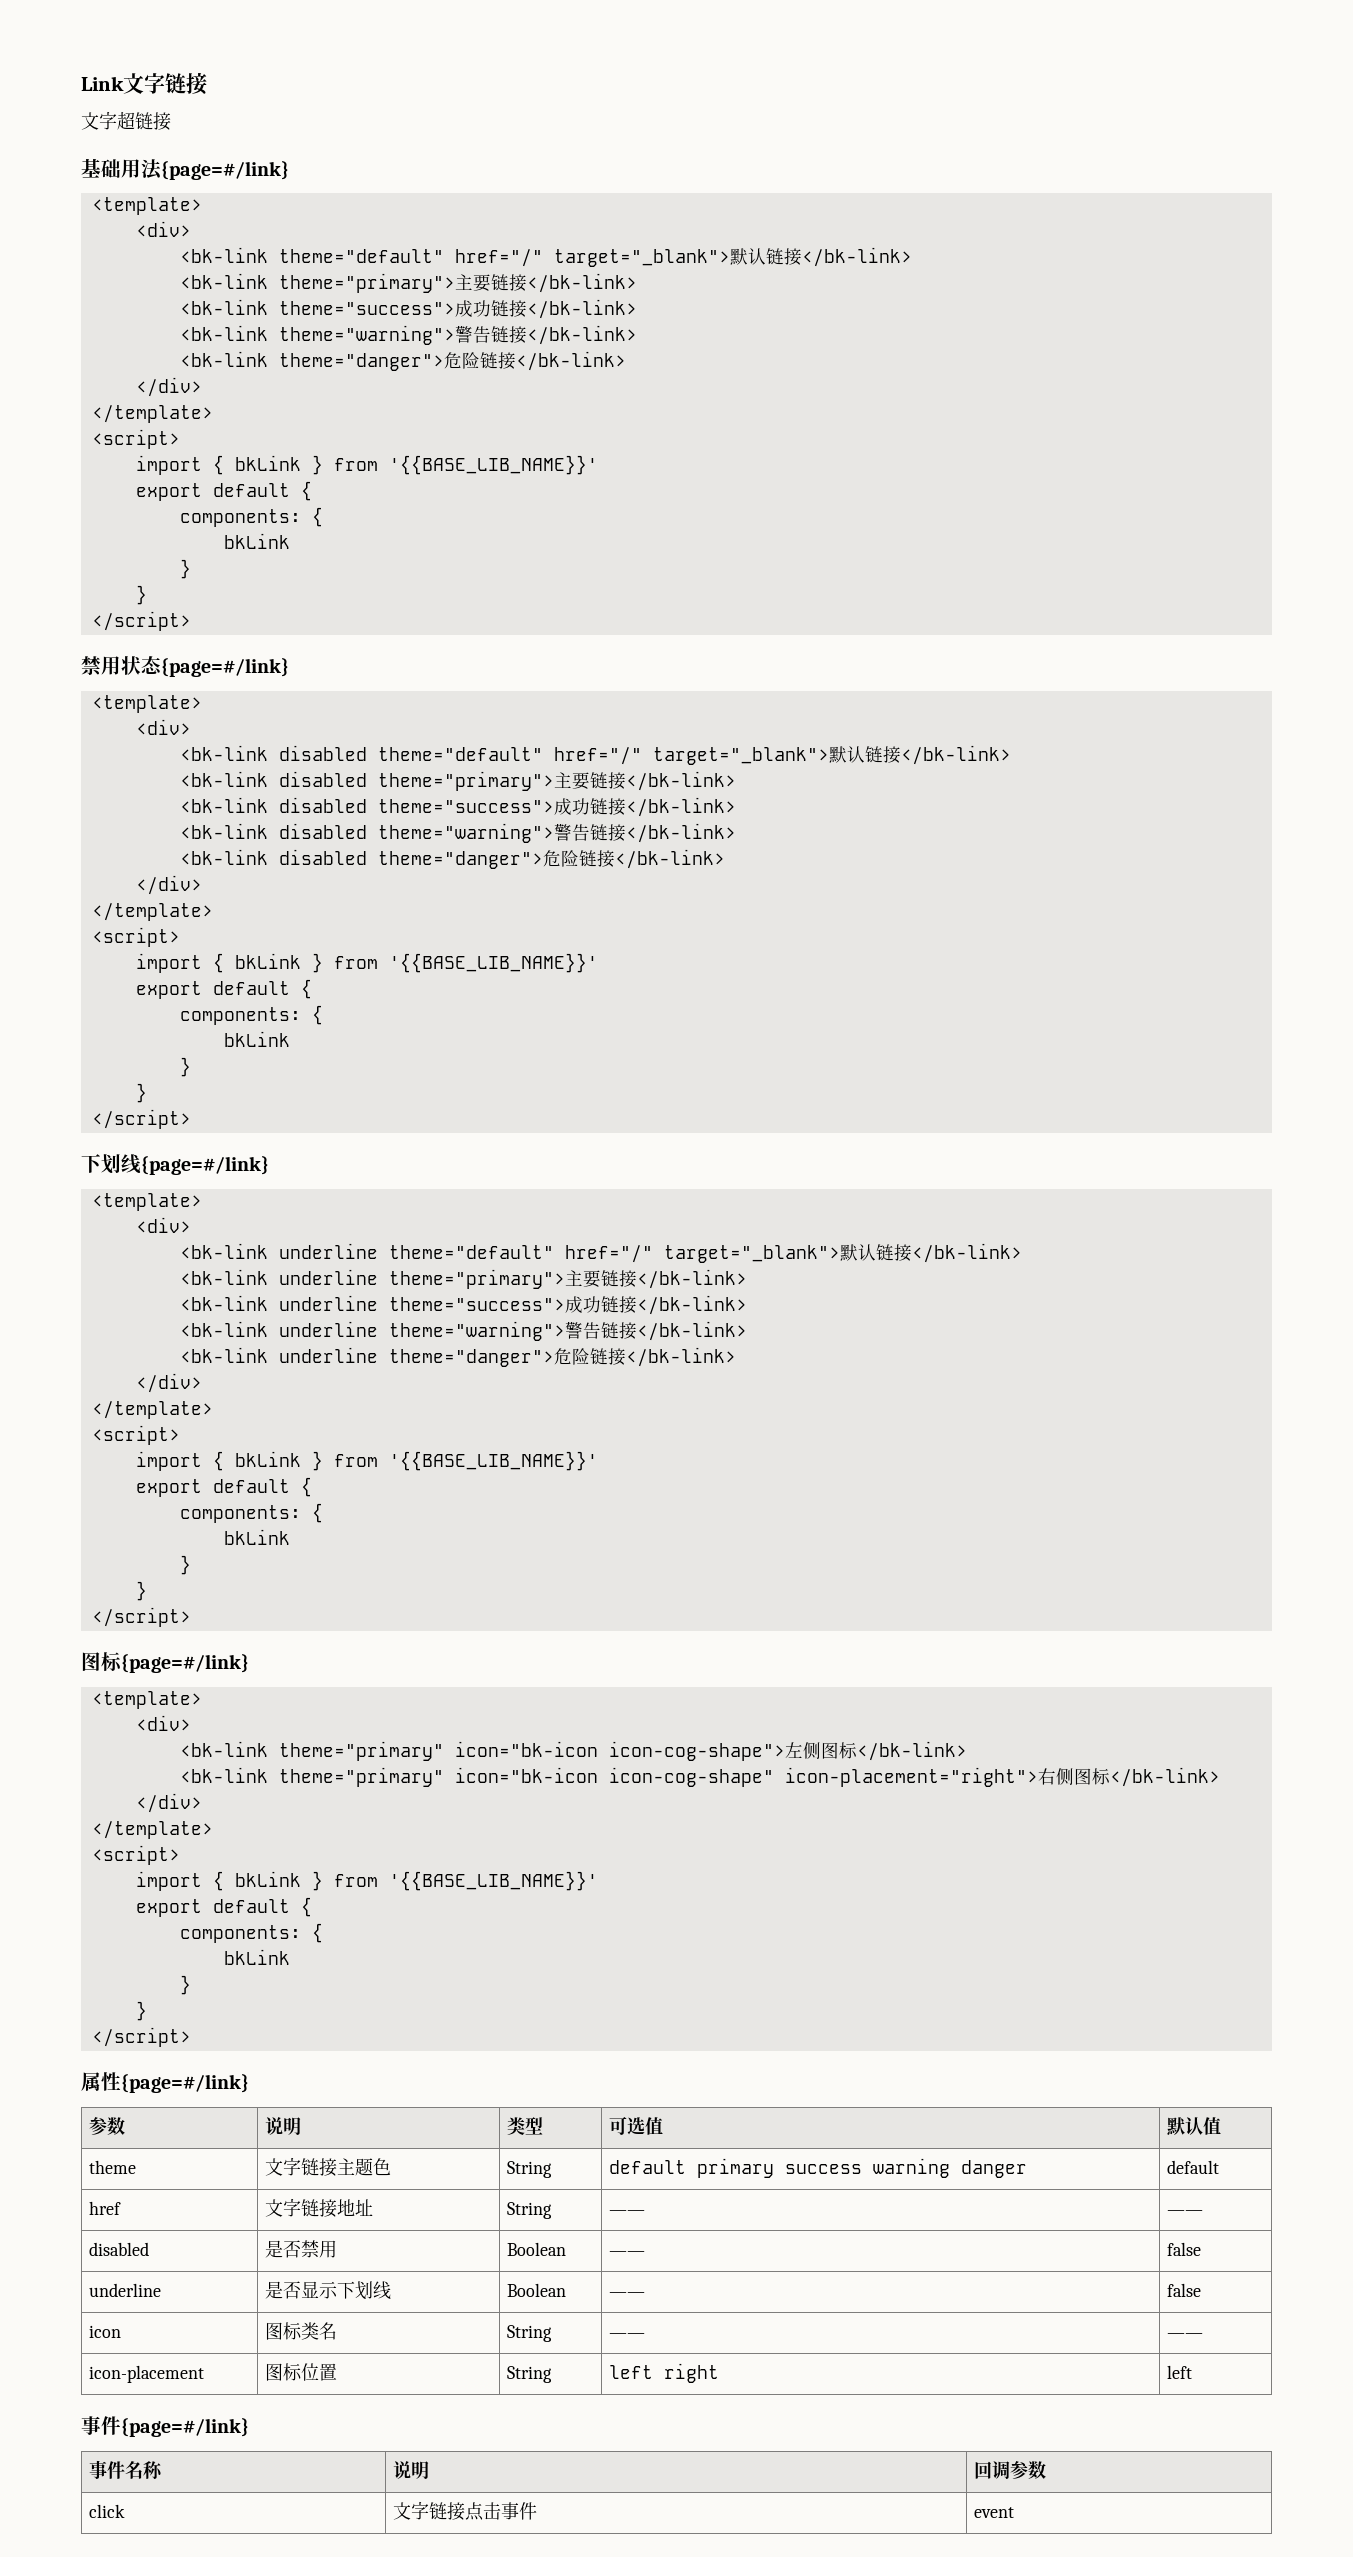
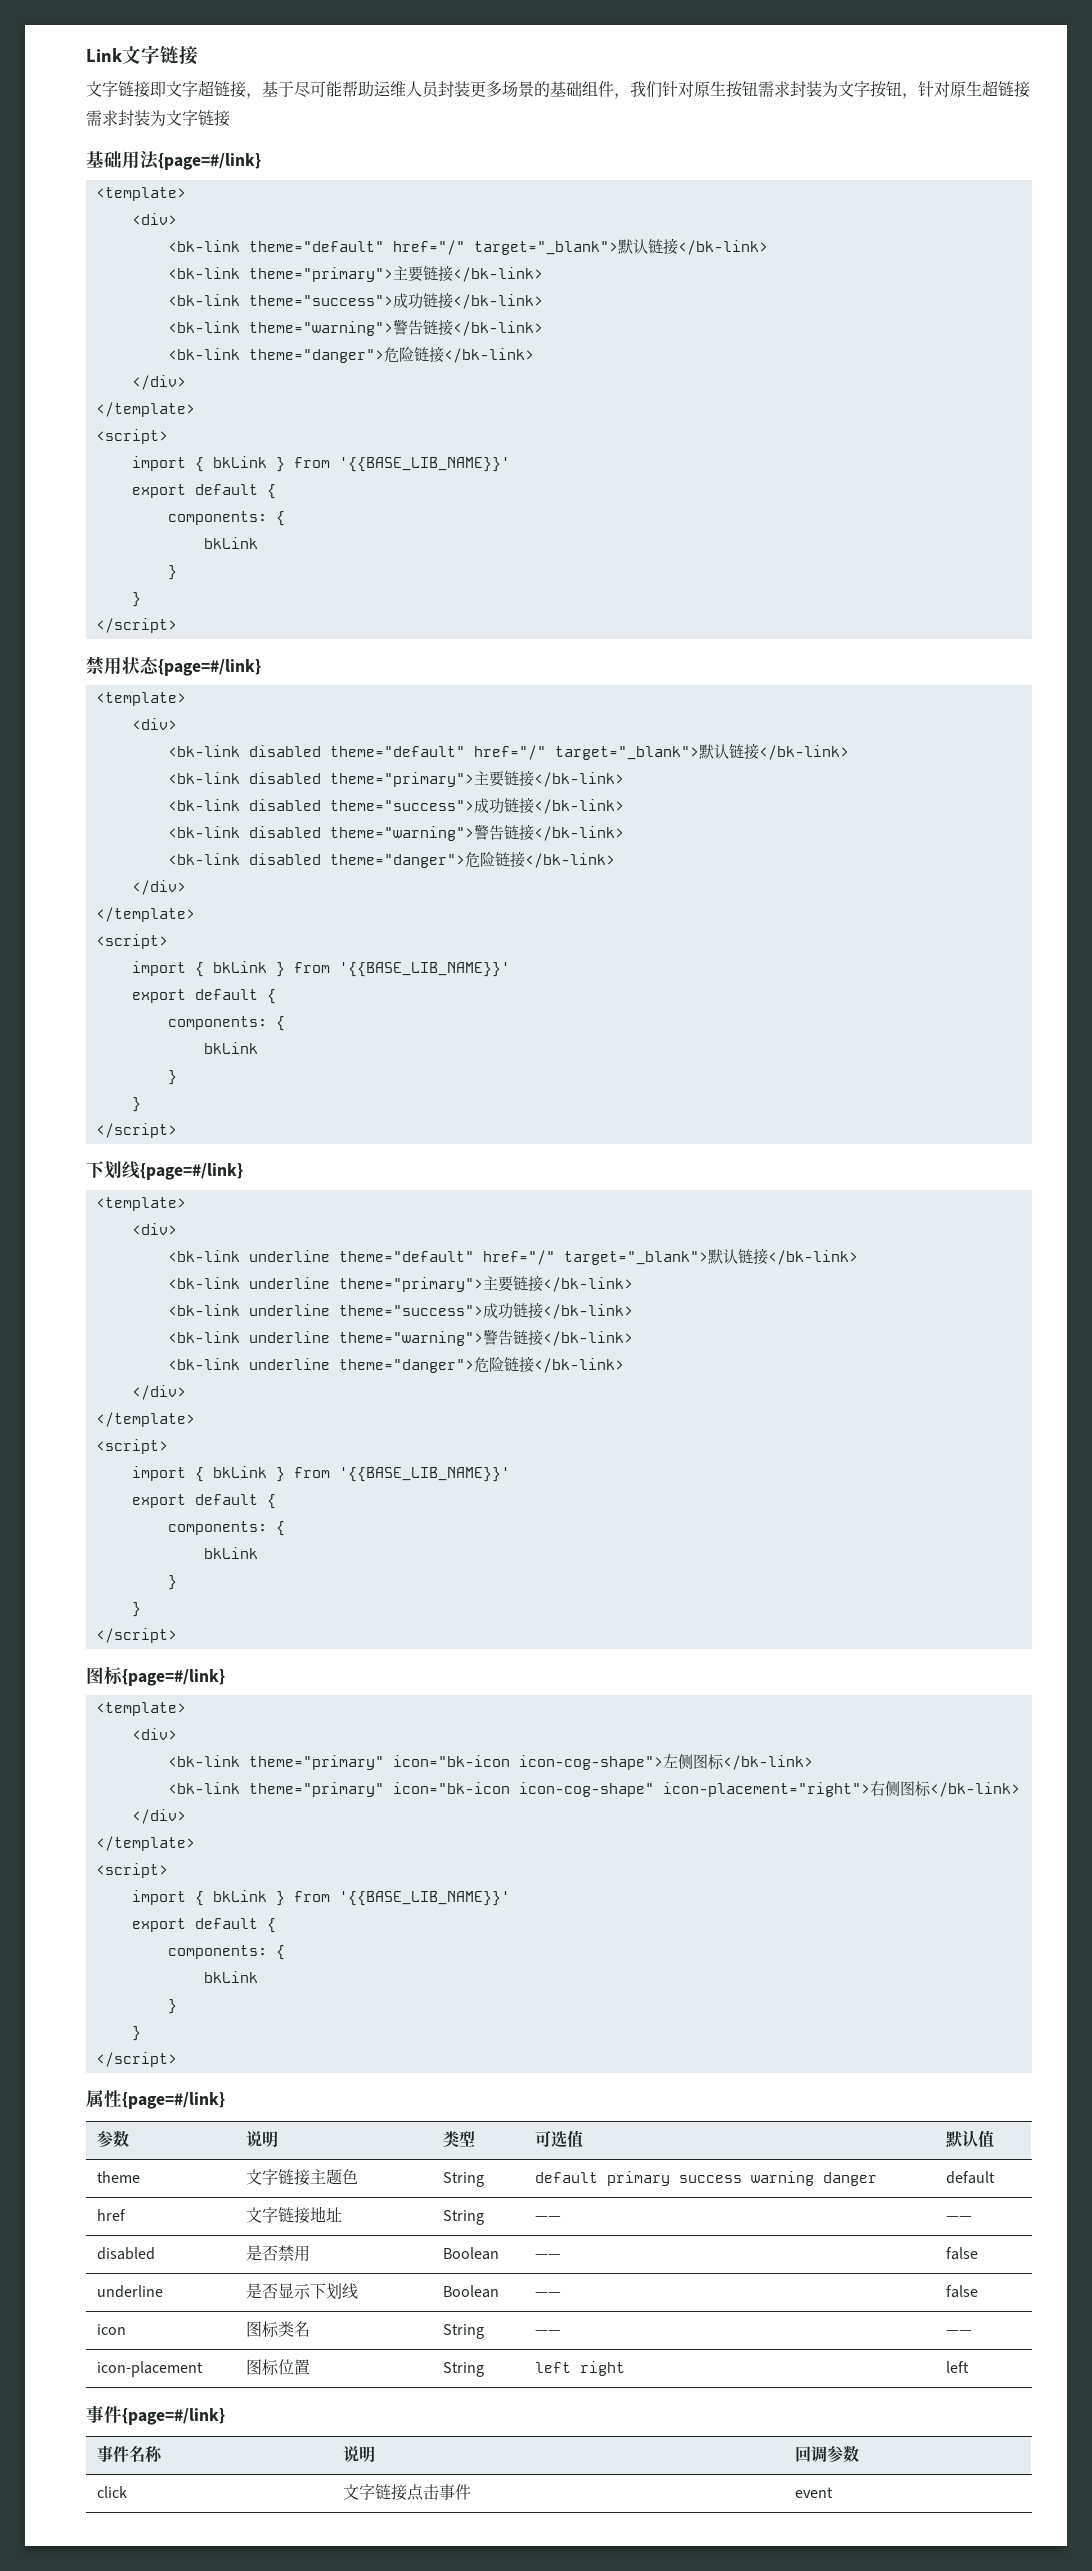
[117,111,171,131] 超链接 -> [118,80,1030,99] [86,110,230,127] 链接即文字超链接，基于尽可能帮助运维人员封装更多场景的基础组件，我们针对原生按钮需求封装为文字按钮，针对原生超链接需求封装为文字链接

